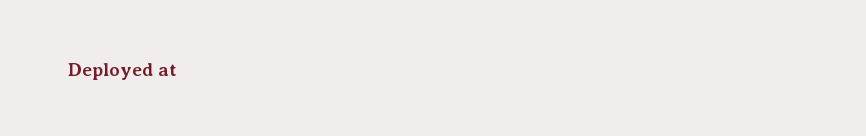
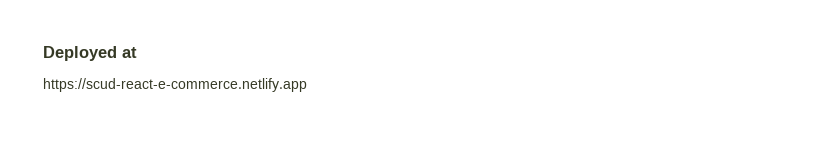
(178, 70) none -> [43,78,307,92] // https://scud-react-e-commerce.netlify.app

